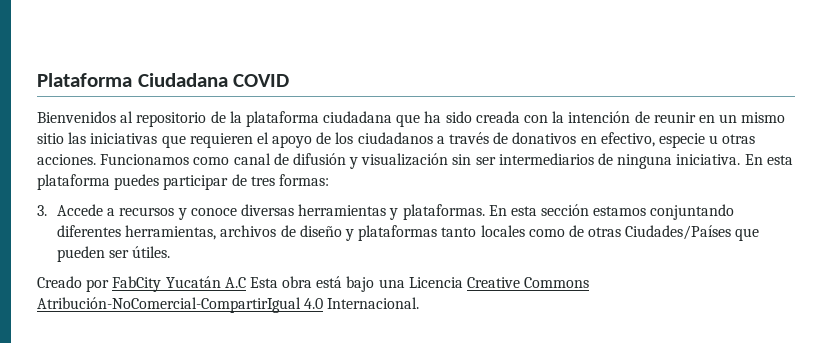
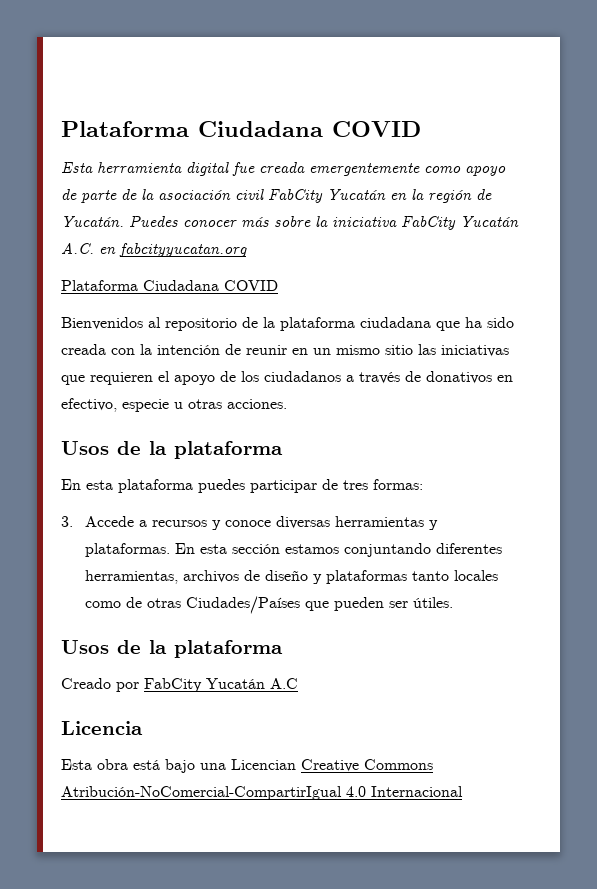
[37,73,290,87] Plataforma Ciudadana COVID -> [61,121,421,137] [61,162,506,176] [61,189,492,203] [61,215,519,230] [61,242,247,257] [61,280,278,291] Plataforma Ciudadana COVID // Esta herramienta digital fue creada emergentemente como apoyo de parte de la asociación civil FabCity Yucatán en la región de Yucatán. Puedes conocer más sobre la iniciativa FabCity Yucatán A.C. en fabcityyucatan.org // Plataforma Ciudadana COVID
[100,153,741,169] Funcionamos como canal de difusión y visualización sin ser intermediarios de ninguna iniciativa. -> [61,441,283,459] // Usos de la plataforma //
(171, 252) none -> [61,640,283,658] // Usos de la plataforma
(246, 282) none -> [61,721,143,735] // Licencia //
[408,277,463,288] Licencia -> [231,759,296,770] Licencian
[327,297,420,309] Internacional. -> [371,786,463,797] Internacional

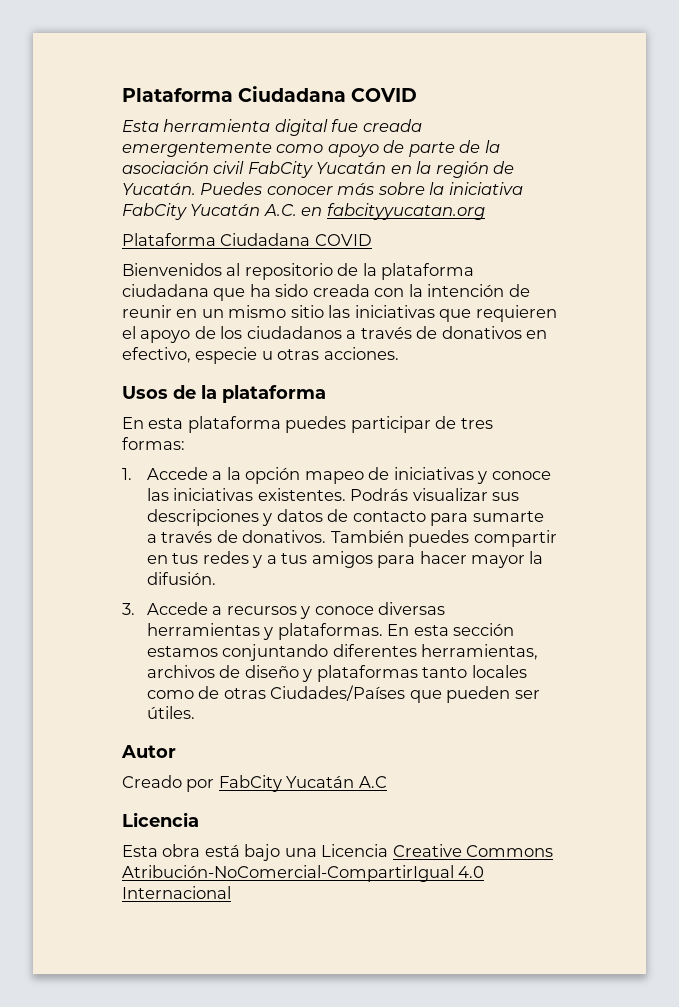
[61,516,148,527] 3. Accede a -> [122,467,551,484] [146,488,520,501] [146,509,544,526] [146,530,557,547] [146,551,544,568] [146,572,216,585] [122,602,223,615] 1. Accede a la opción mapeo de iniciativas y conoce las iniciativas existentes. Podrás visualizar sus descripciones y datos de contacto para sumarte a través de donativos. También puedes compartir en tus redes y a tus amigos para hacer mayor la difusión. // 3. Accede a
[61,640,283,658] Usos de la plataforma -> [121,745,176,758] Autor
[231,759,296,770] Licencian -> [321,844,389,857] Licencia

